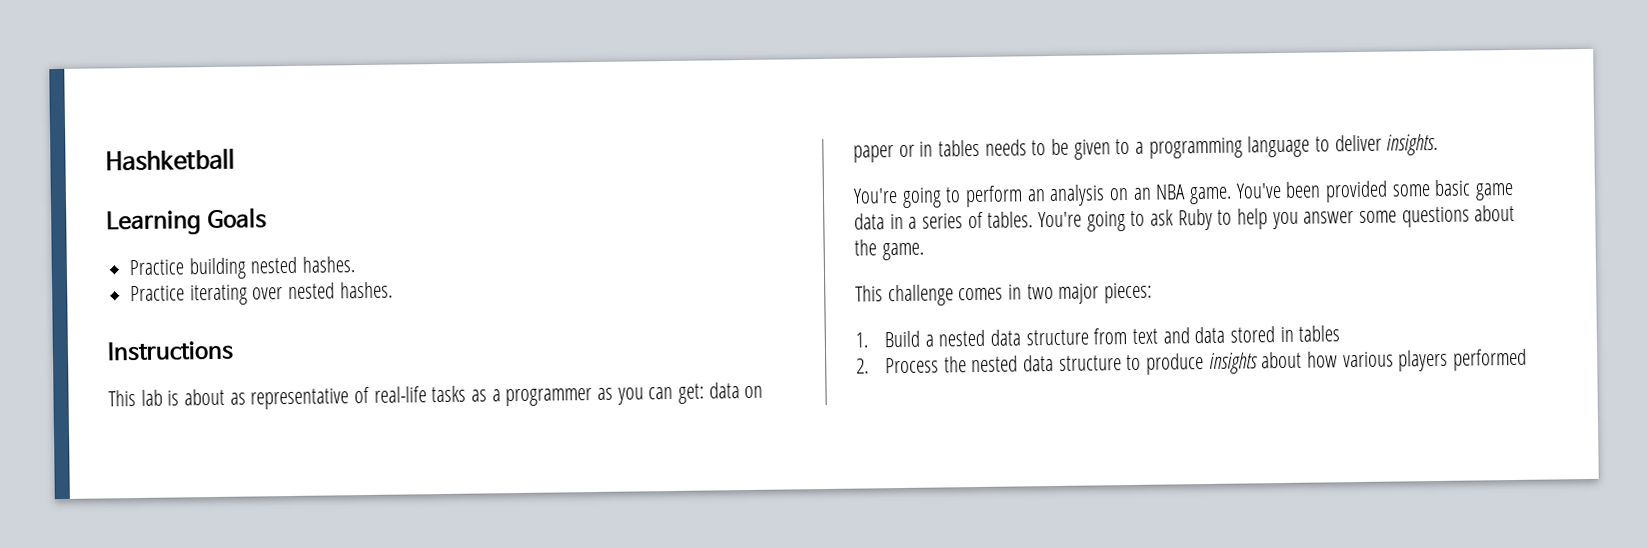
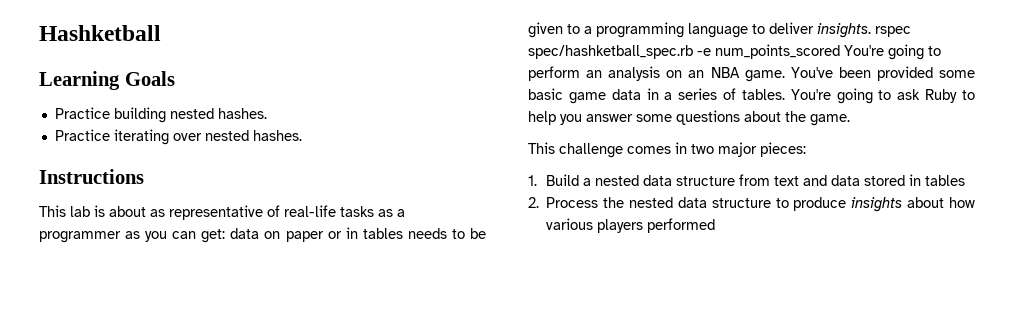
(1439, 144) // -> [875,26,911,37] [528,44,840,59] rspec spec/hashketball_spec.rb -e num_points_scored

